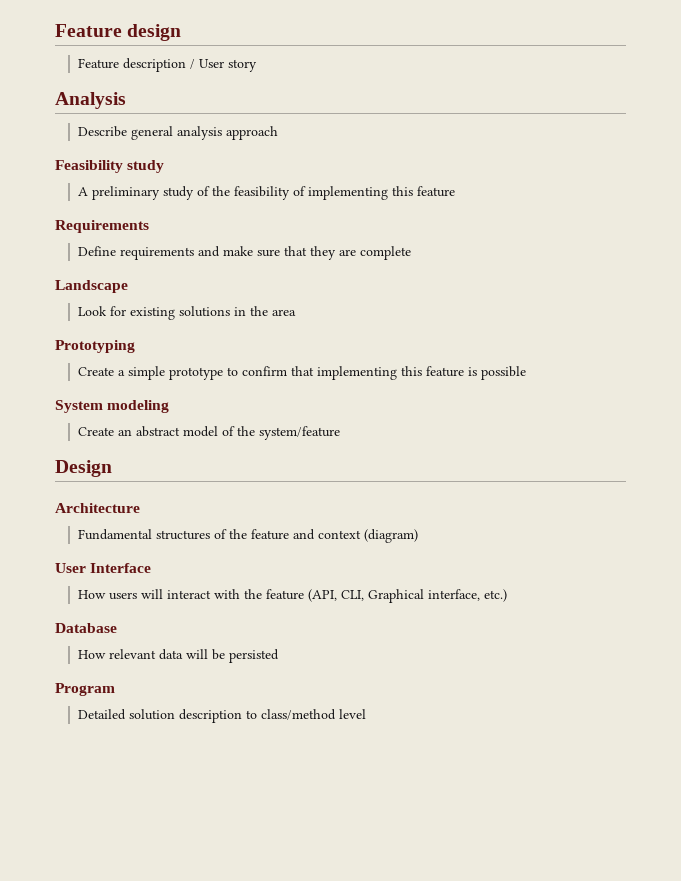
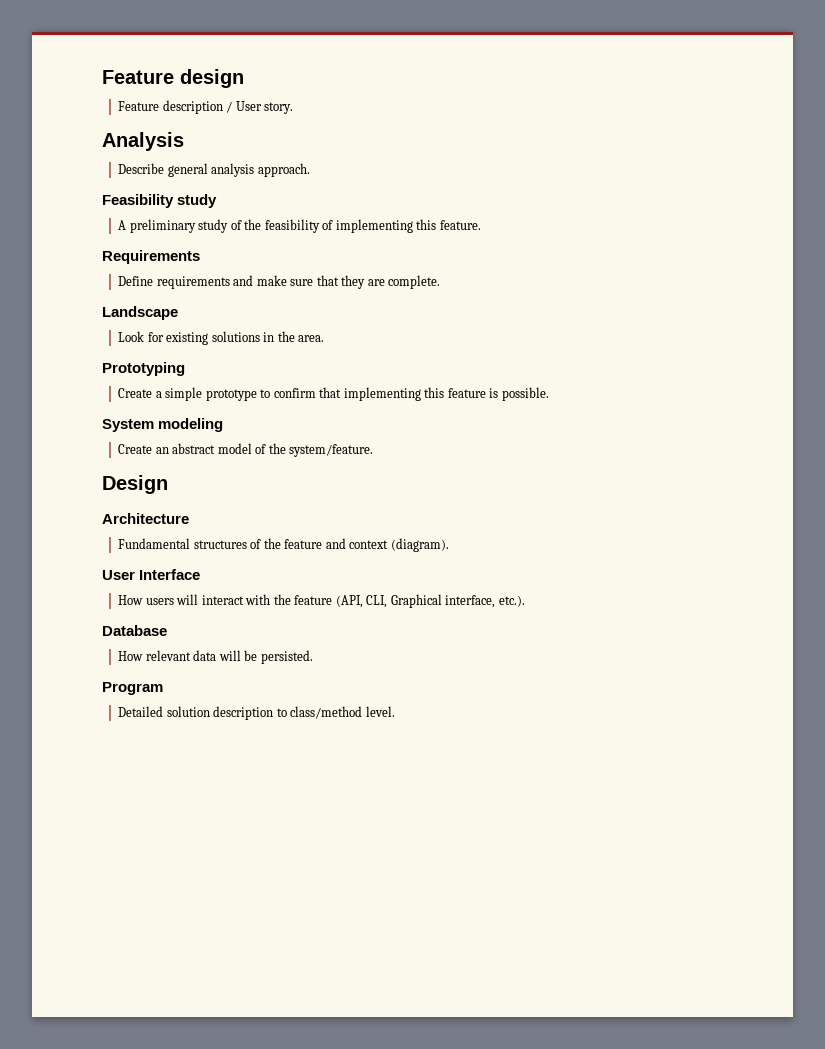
[227,59,257,72] story -> [264,102,294,114] story.
[225,126,278,140] approach -> [257,163,310,177] approach.
[416,186,455,197] feature -> [439,220,481,230] feature.
[359,246,411,260] complete -> [388,275,441,289] complete.
[271,309,296,316] area -> [298,335,325,342] area.
[480,366,526,380] possible -> [501,387,549,401] possible.
[258,426,340,440] system/feature -> [289,444,374,457] system/feature.
[363,529,418,543] (diagram) -> [390,538,449,552] (diagram).
[483,589,507,602] etc.) -> [498,595,525,607] etc.).
[228,649,279,663] persisted -> [260,650,313,664] persisted.
[338,709,366,719] level -> [365,706,395,717] level.

